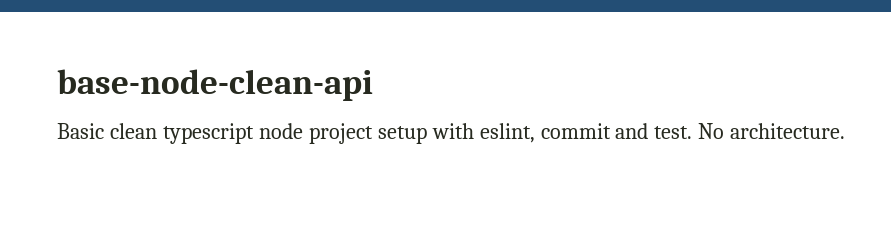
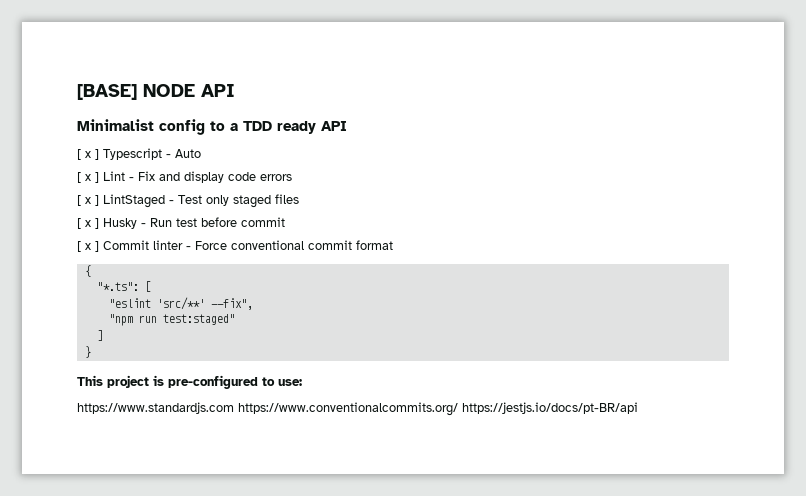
[57,69,373,101] [57,123,846,144] base-node-clean-api // Basic clean typescript node project setup with eslint, commit and test. No architecture. -> [77,84,235,100] [77,119,347,135] [77,148,201,160] [77,171,292,183] [77,194,299,208] [77,217,285,229] [77,240,393,252] [84,265,91,277] [96,281,151,292] [108,297,253,310] [108,314,235,326] [96,330,103,341] [84,346,91,358] [77,375,302,389] [77,402,638,416] [BASE] NODE API // Minimalist config to a TDD ready API // [ x ] Typescript - Auto // [ x ] Lint - Fix and display code errors // [ x ] LintStaged - Test only staged files // [ x ] Husky - Run test before commit // [ x ] Commit linter - Force conventional commit format // { // "*.ts": [ // "eslint 'src/**' --fix", // "npm run test:staged" // ] // } // This project is pre-configured to use: // https://www.standardjs.com https://www.conventionalcommits.org/ https://jestjs.io/docs/pt-BR/api

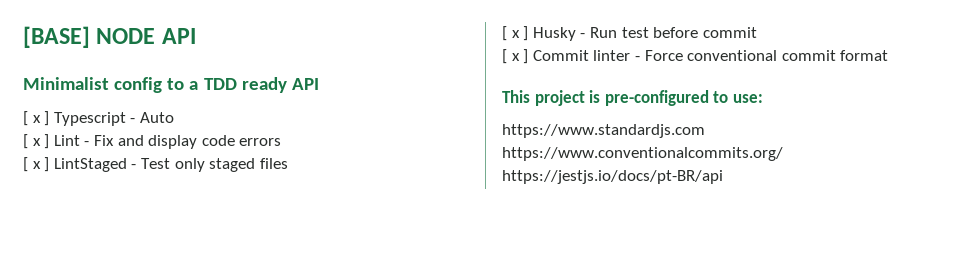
[84,265,91,277] [96,281,151,292] [108,297,253,310] [108,314,235,326] [96,330,103,341] [84,346,91,358] // { // "*.ts": [ // "eslint 'src/**' --fix", // "npm run test:staged" // ] // } -> (889, 55) none

